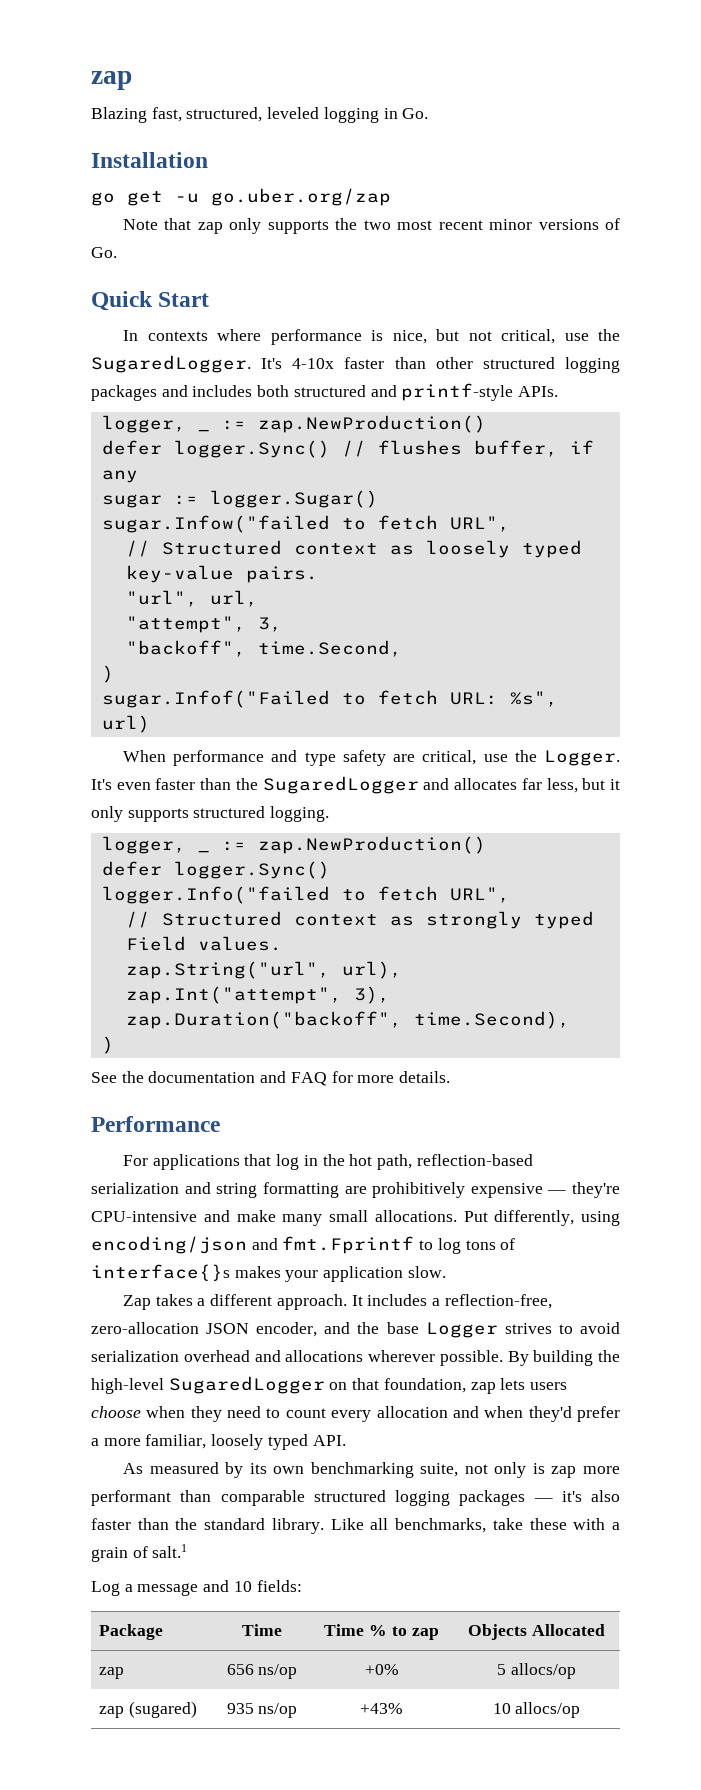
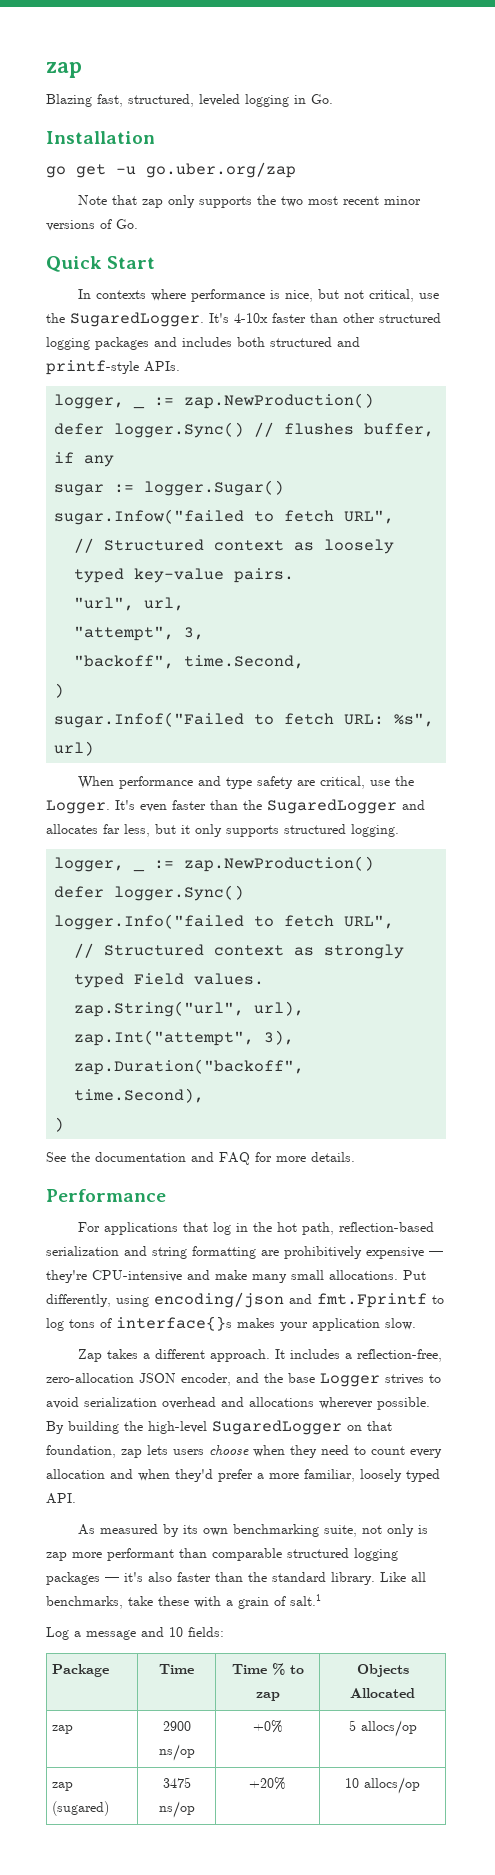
[226,1664,254,1675] 656 -> [162,1721,191,1731] 2900
[226,1703,298,1718] [360,1703,403,1714] 935 ns/op | +43% -> [162,1777,191,1788] [158,1801,195,1818] [249,1777,286,1790] 3475 ns/op | +20%

